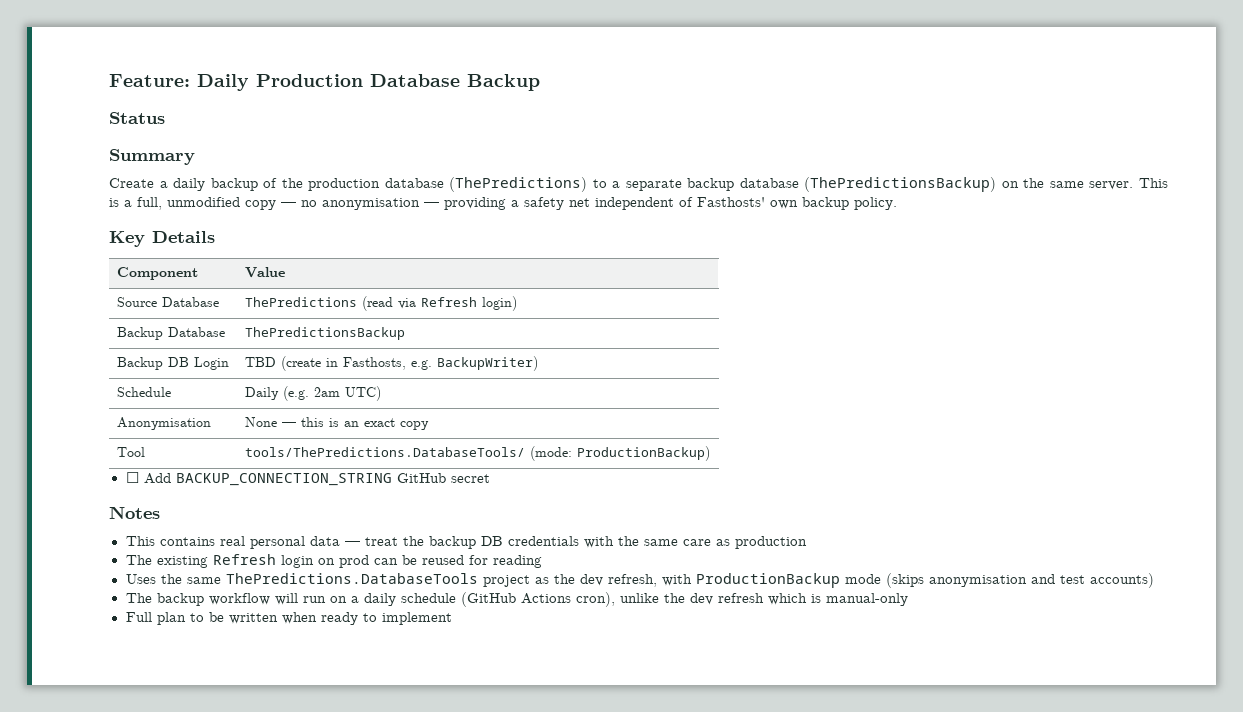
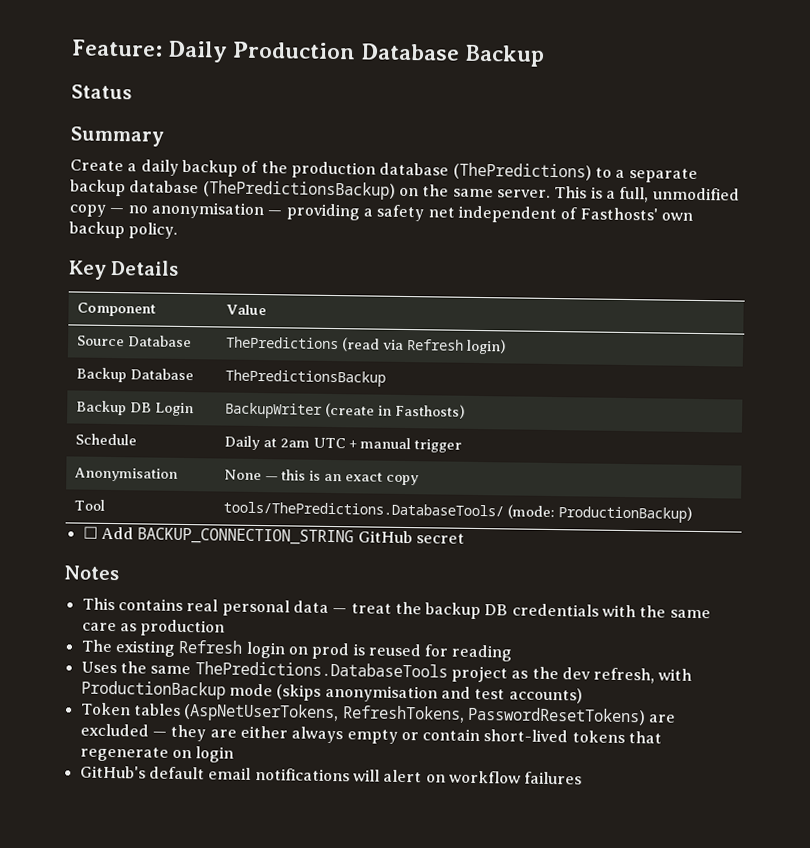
[244,357,276,367] TBD -> [225,402,324,419] BackupWriter
[342,356,538,371] Fasthosts, e.g. BackupWriter) -> [395,403,466,419] Fasthosts)
[282,386,381,401] (e.g. 2am UTC) -> [263,437,463,453] at 2am UTC + manual trigger
[373,555,417,565] can be -> [352,643,366,656] is
[125,592,908,607] [125,612,452,625] The backup workflow will run on a daily schedule (GitHub Actions cron), unlike the dev refresh which is manual-only // Full plan to be written when ready to implement -> [80,702,677,726] [79,723,663,744] [79,746,235,763] [79,765,583,785] Token tables (AspNetUserTokens, RefreshTokens, PasswordResetTokens) are excluded — they are either always empty or contain short-lived tokens that regenerate on login // GitHub's default email notifications will alert on workflow failures

